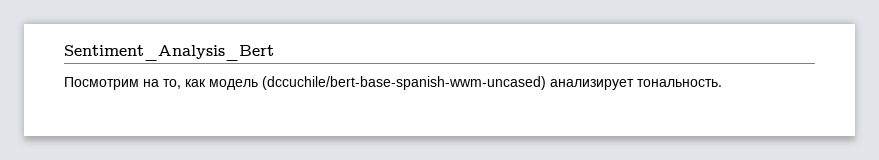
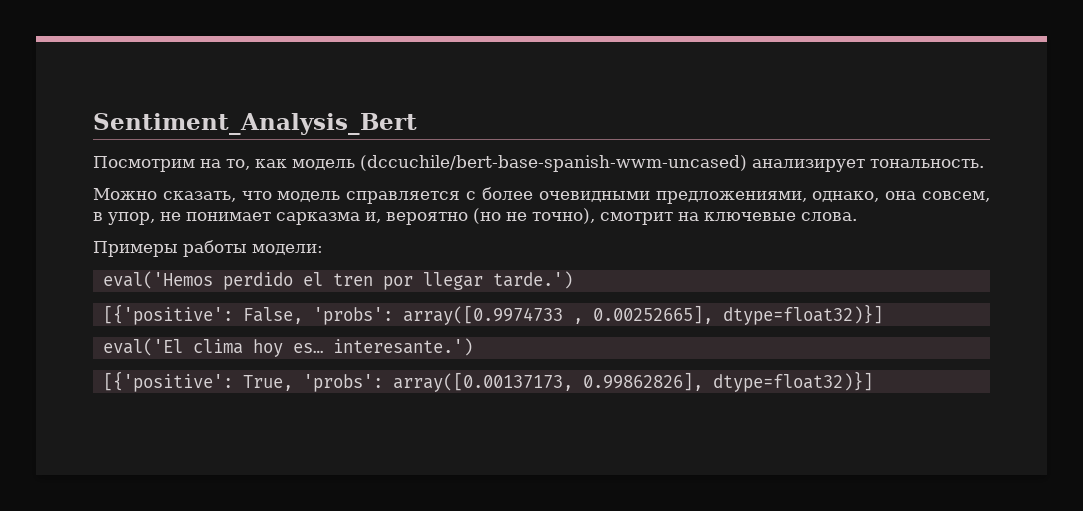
(722, 83) none -> [93,187,991,204] [93,208,857,225] [93,240,323,257] [102,271,573,290] [102,304,883,325] [102,338,473,357] [102,371,873,392] // Можно сказать, что модель справляется с более очевидными предложениями, однако, она совсем, в упор, не понимает сарказма и, вероятно (но не точно), смотрит на ключевые слова. // Примеры работы модели: // eval('Hemos perdido el tren por llegar tarde.') // [{'positive': False, 'probs': array([0.9974733 , 0.00252665], dtype=float32)}] // eval('El clima hoy es… interesante.') // [{'positive': True, 'probs': array([0.00137173, 0.99862826], dtype=float32)}]

